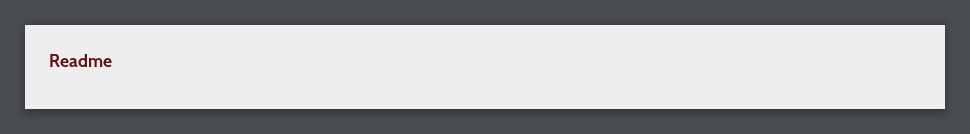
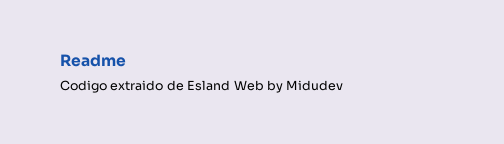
(112, 60) none -> [60,80,344,93] // Codigo extraido de Esland Web by Midudev

